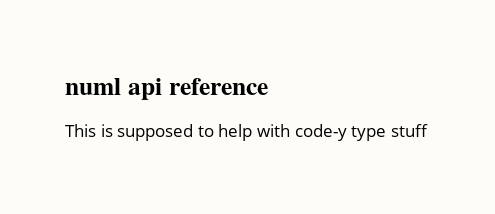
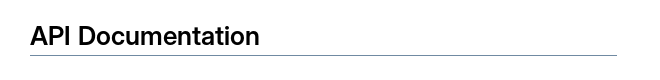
[65,78,268,100] [65,124,428,141] numl api reference // This is supposed to help with code-y type stuff -> [30,26,261,45] API Documentation

